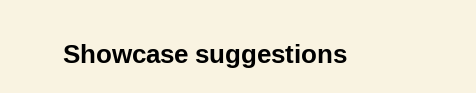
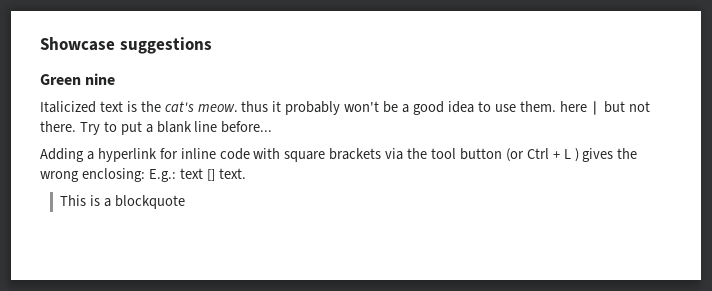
(348, 56) none -> [40,73,116,85] [40,101,651,115] [40,121,273,135] [40,148,638,162] [40,168,246,182] [60,195,186,209] // Green nine // Italicized text is the cat's meow. thus it probably won't be a good idea to use them. here | but not there. Try to put a blank line before... // Adding a hyperlink for inline code with square brackets via the tool button (or Ctrl + L ) gives the wrong enclosing: E.g.: text [] text. // This is a blockquote

